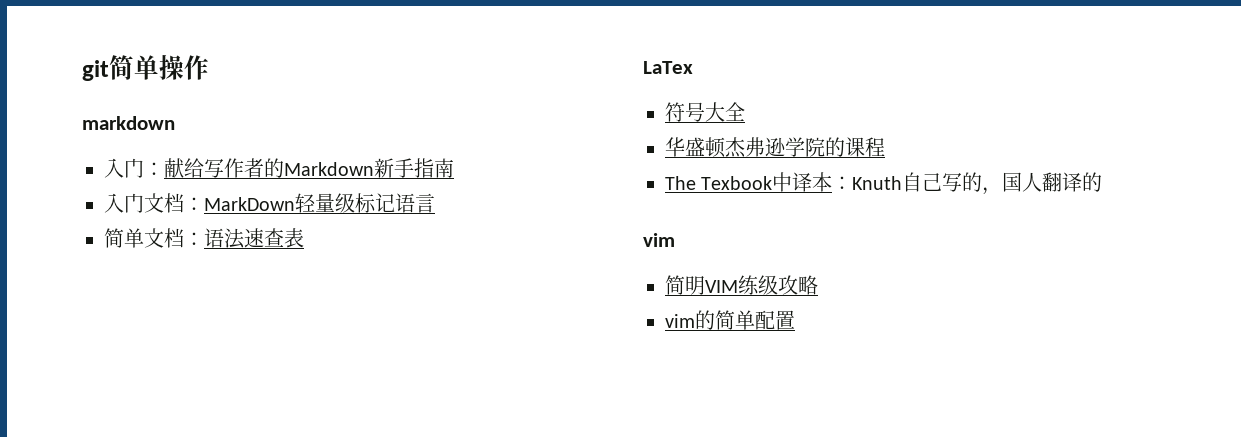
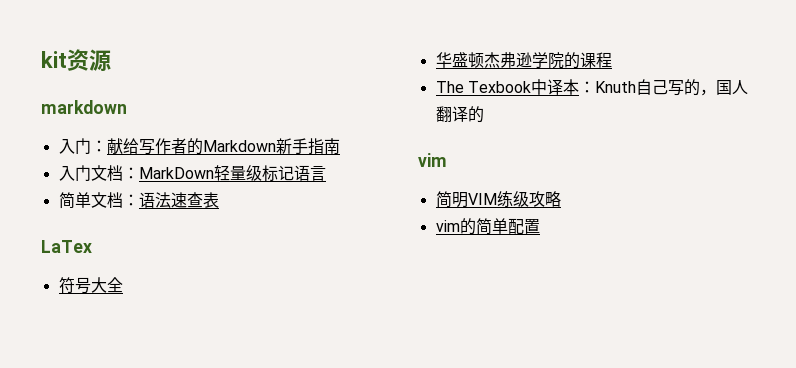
[82,55,209,81] git简单操作 -> [41,49,111,72] kit资源

